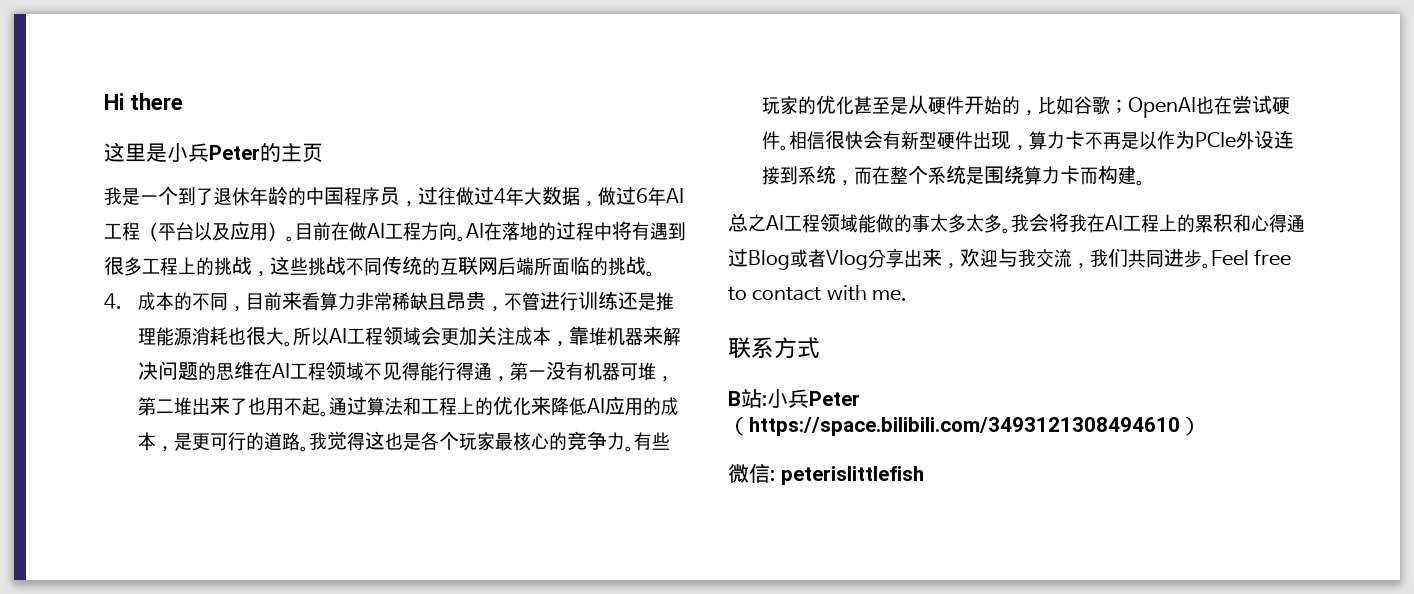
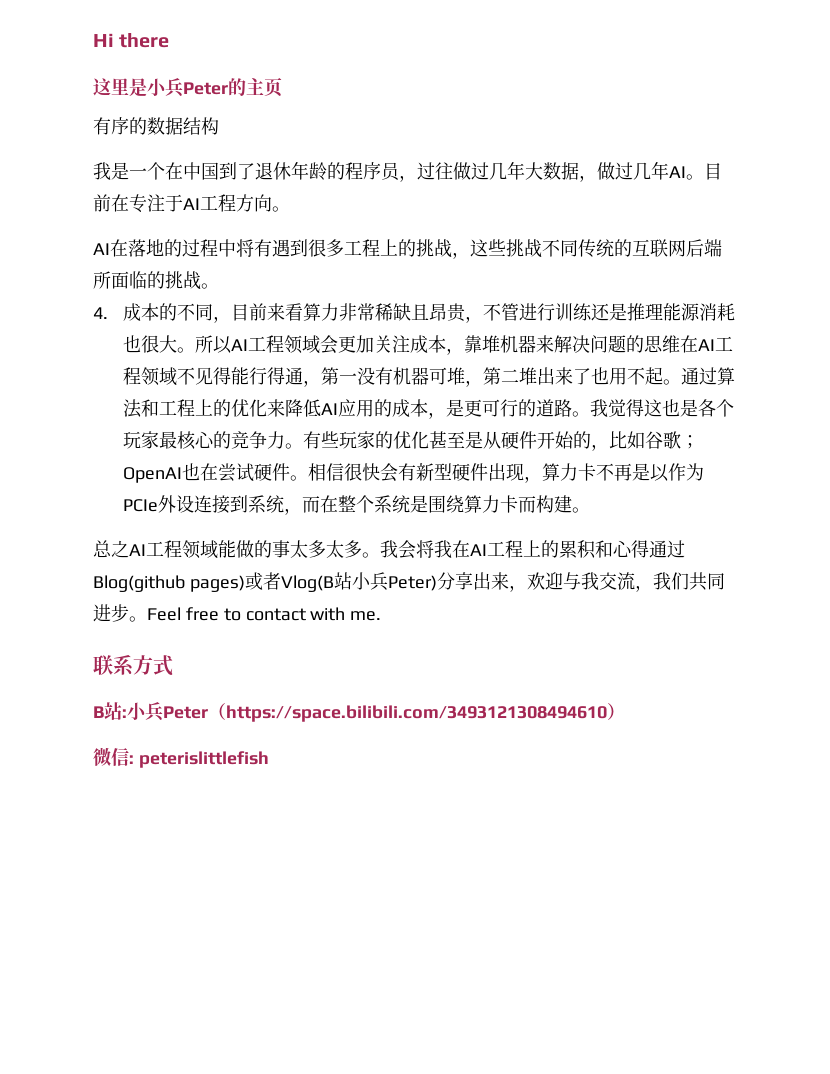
(323, 152) none -> [93,117,219,135] // 有序的数据结构
(178, 195) none -> [165,162,219,180] 在中国
[306,187,344,206] 中国 -> (345, 171) none
[494,188,506,204] 4 -> [489,162,507,180] 几
[636,187,684,206] [104,221,286,242] 6年AI工程（平台以及应用） -> [633,161,686,180] 几年AI
[349,222,367,241] 做 -> [129,194,183,213] 专注于
(466, 239) none -> (290, 209) //
[748,249,868,270] Blog或者Vlog -> [93,572,437,592] Blog(github pages)或者Vlog(B站小兵Peter)

